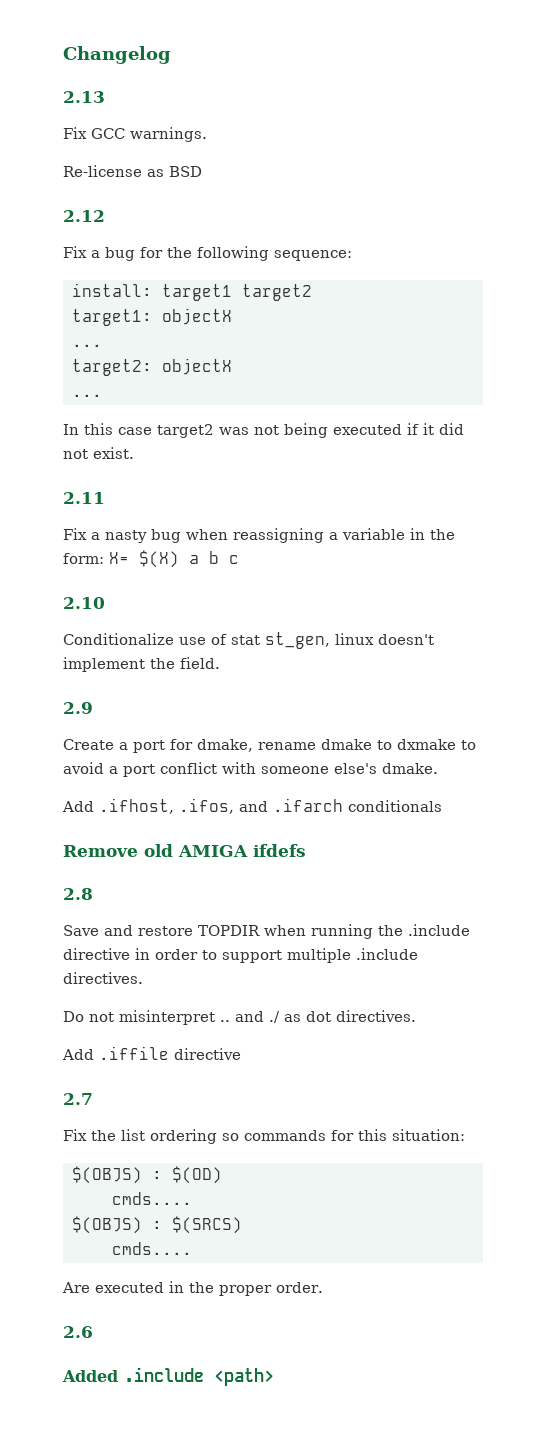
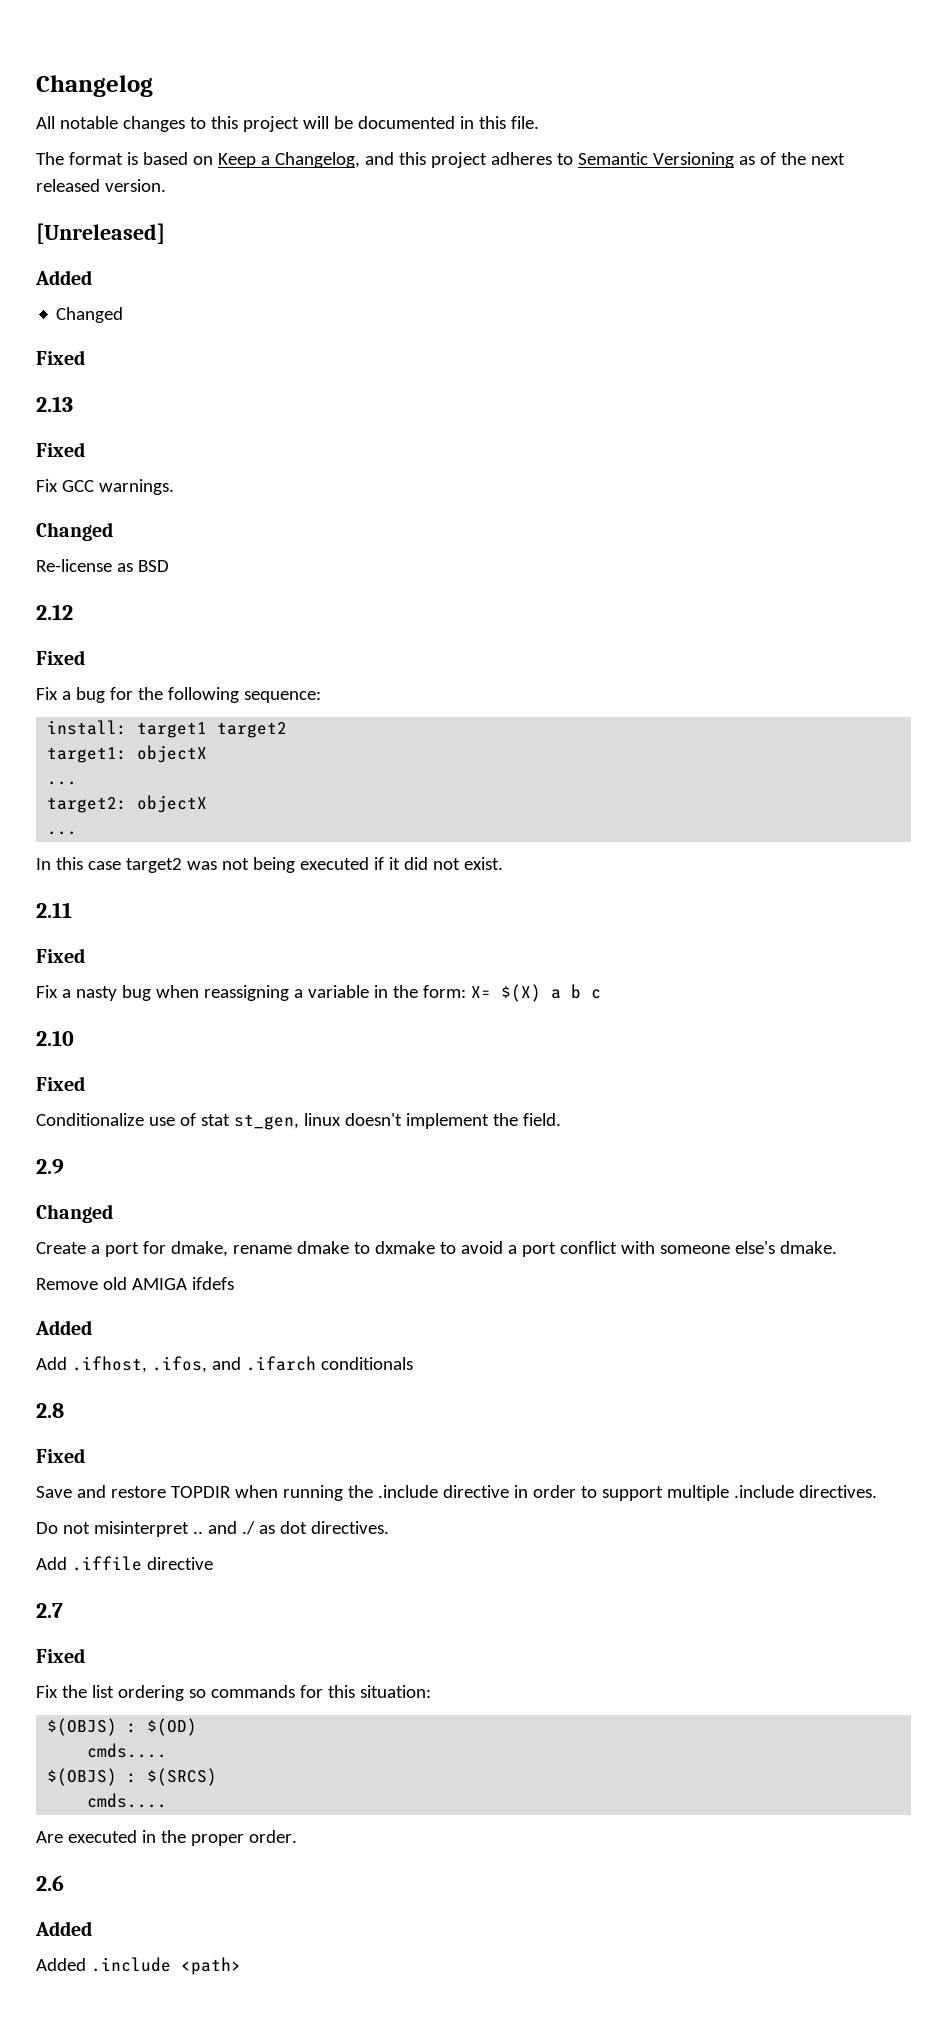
(171, 55) none -> [36,116,539,132] [36,152,845,168] [36,179,166,192] [36,223,165,244] [35,270,92,285] [56,307,124,323] [36,350,85,365] // All notable changes to this project will be documented in this file. // The format is based on Keep a Changelog, and this project adheres to Semantic Versioning as of the next released version. // [Unreleased] // Added // Changed // Fixed
(105, 97) none -> [36,442,85,457] // Fixed
(207, 134) none -> [36,522,113,541] // Changed
(105, 216) none -> [36,650,85,665] // Fixed
(105, 498) none -> [36,948,85,963] // Fixed
(105, 603) none -> [36,1076,85,1091] // Fixed
(93, 708) none -> [36,1204,113,1223] // Changed
(438, 768) none -> [36,1277,234,1290] [35,1320,92,1335] // Remove old AMIGA ifdefs // Added
[63,844,306,857] [63,888,93,900] Remove old AMIGA ifdefs // 2.8 -> [36,1403,64,1418] [36,1448,85,1463] 2.8 // Fixed
(93, 1099) none -> [36,1648,85,1663] // Fixed
(118, 1376) none -> [36,1958,86,1971] // Added

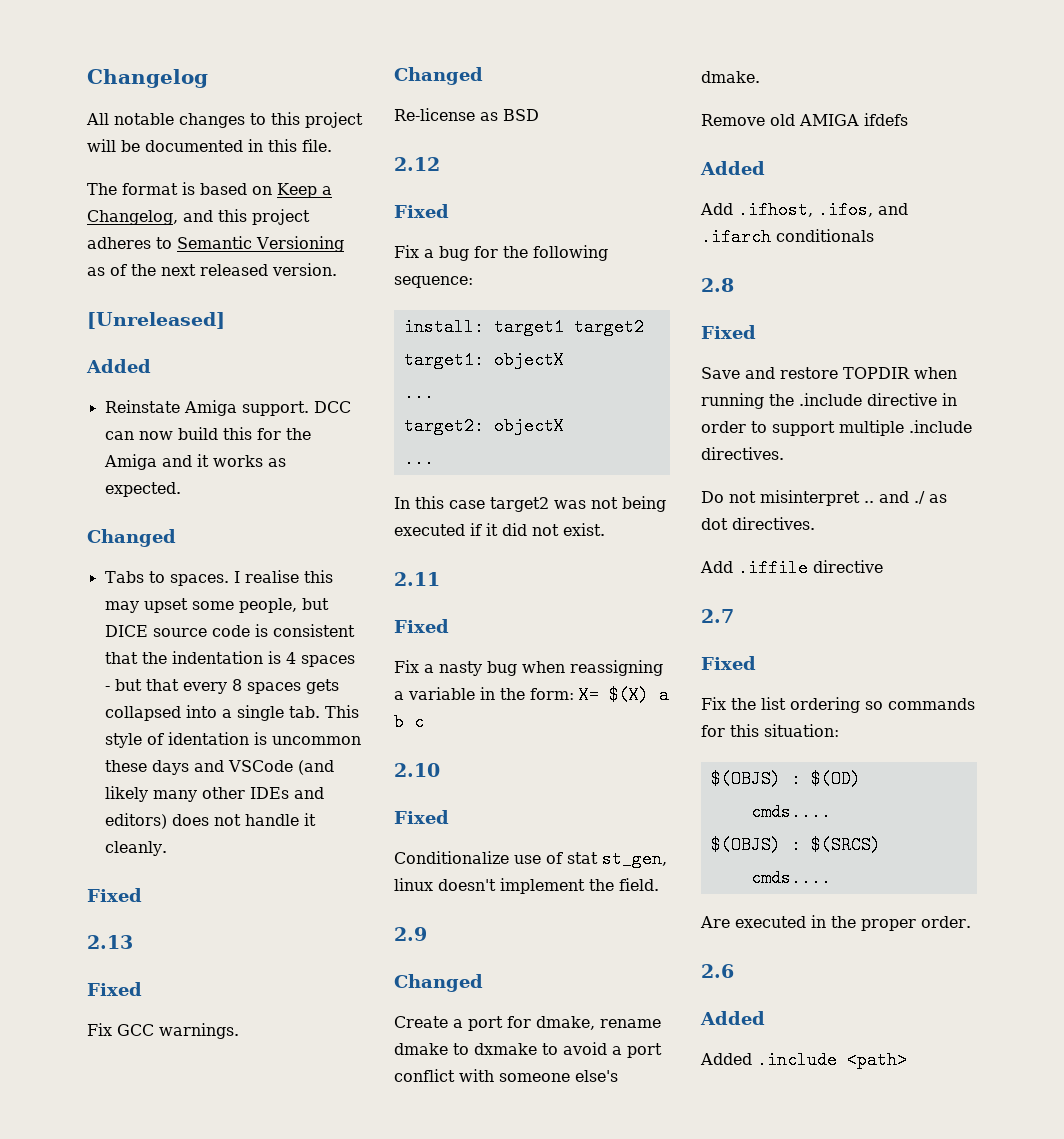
[56,307,124,323] Changed -> [104,400,351,416] [104,427,311,440] [103,454,286,470] [104,482,181,497] [87,529,176,547] [104,570,333,586] [104,598,329,613] [104,624,355,637] [104,651,355,667] [104,679,339,694] [104,705,359,721] [104,732,361,748] [104,760,334,775] [104,786,324,802] [104,813,316,829] [104,841,167,856] Reinstate Amiga support. DCC can now build this for the Amiga and it works as expected. // Changed // Tabs to spaces. I realise this may upset some people, but DICE source code is consistent that the indentation is 4 spaces - but that every 8 spaces gets collapsed into a single tab. This style of identation is uncommon these days and VSCode (and likely many other IDEs and editors) does not handle it cleanly.

